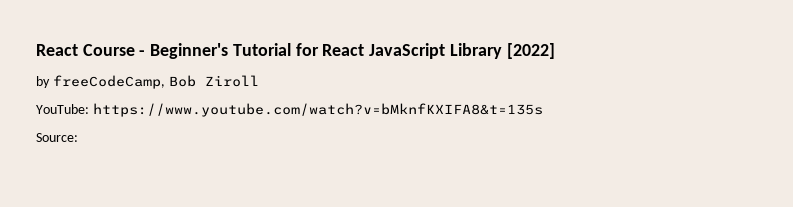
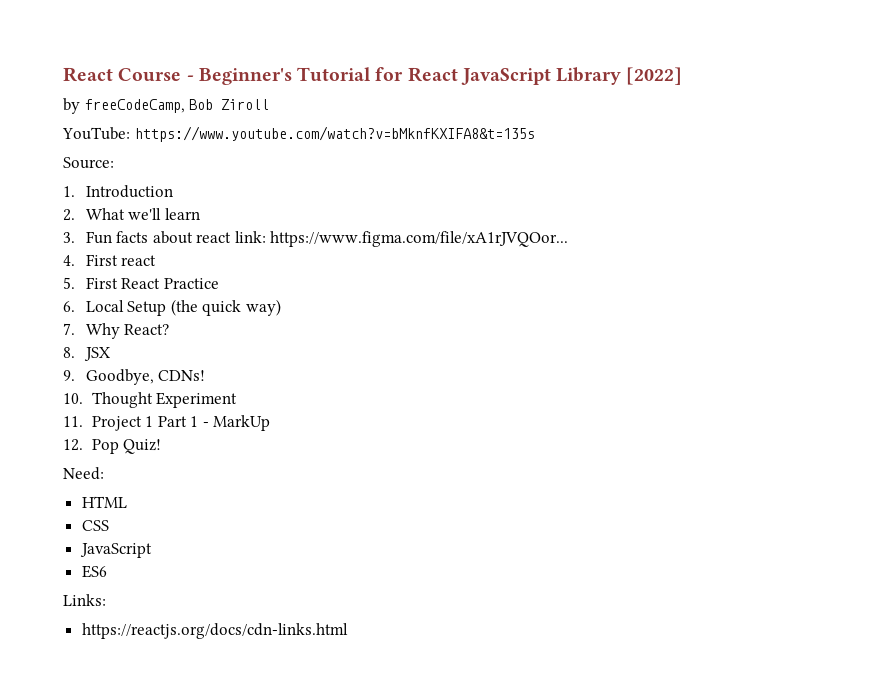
(78, 137) none -> [63,185,173,198] [63,208,200,221] [63,231,569,247] [63,254,157,266] [63,277,219,289] [63,299,281,316] [63,323,170,339] [63,347,110,361] [63,369,206,385] [63,392,238,408] [63,415,271,431] [63,439,162,454] [63,467,104,480] [81,496,127,508] [81,520,109,531] [79,543,152,558] [81,565,107,578] [63,594,106,606] [81,623,348,639] // 1. Introduction // 2. What we'll learn // 3. Fun facts about react link: https://www.figma.com/file/xA1rJVQOor... // 4. First react // 5. First React Practice // 6. Local Setup (the quick way) // 7. Why React? // 8. JSX // 9. Goodbye, CDNs! // 10. Thought Experiment // 11. Project 1 Part 1 - MarkUp // 12. Pop Quiz! // Need: // HTML // CSS // JavaScript // ES6 // Links: // https://reactjs.org/docs/cdn-links.html

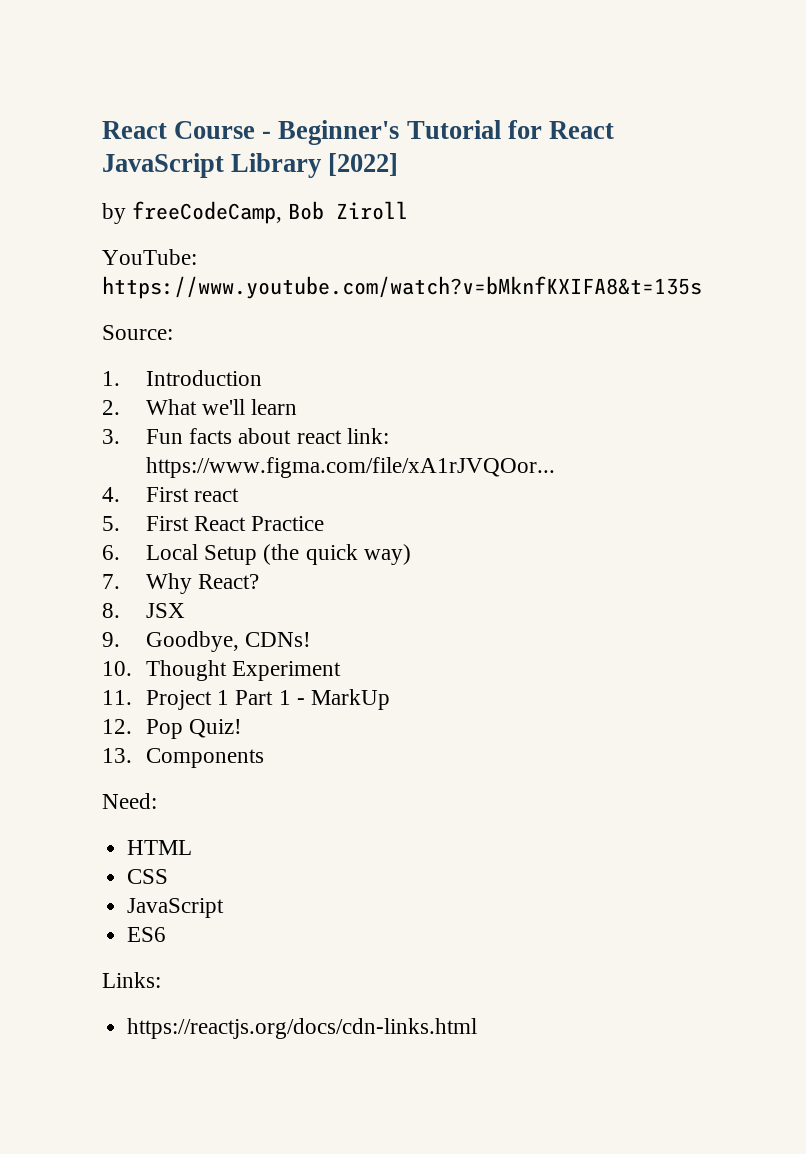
(162, 446) none -> [102,748,264,768] // 13. Components

